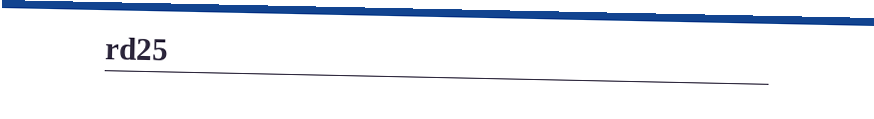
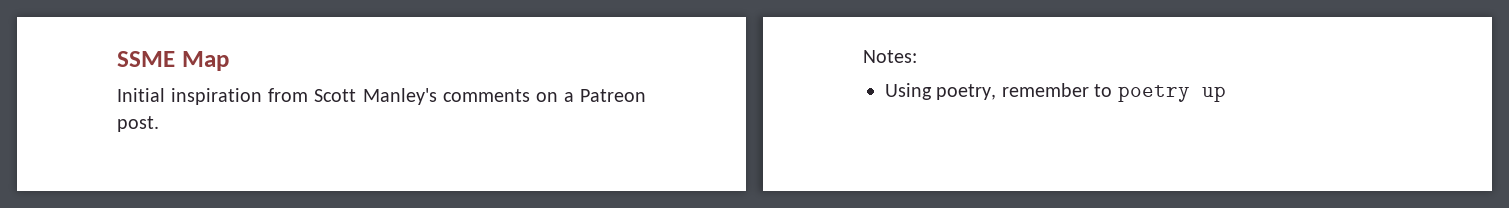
[104,37,169,61] rd25 -> [117,51,229,71] [117,88,646,105] [117,116,159,132] [863,50,917,63] [885,83,1226,102] SSME Map // Initial inspiration from Scott Manley's comments on a Patreon post. // Notes: // Using poetry, remember to poetry up

